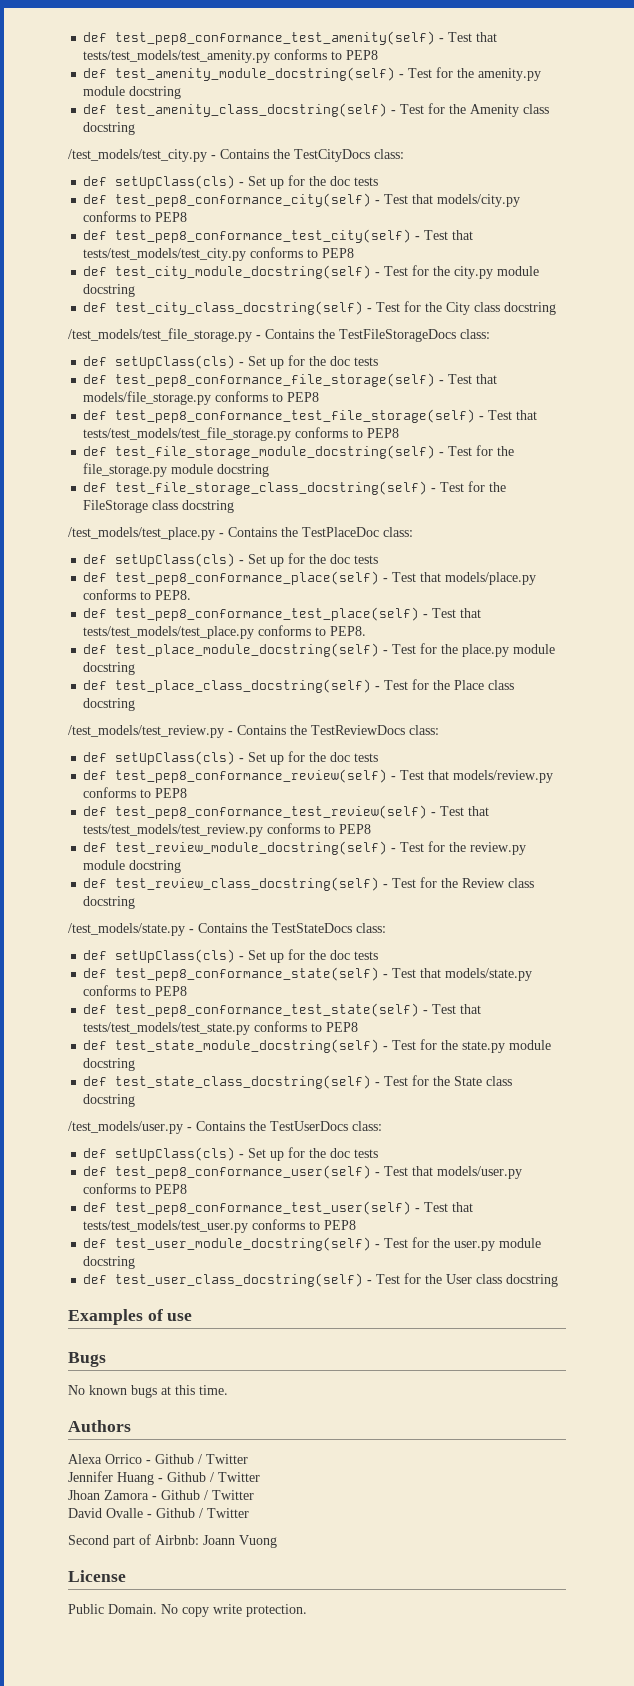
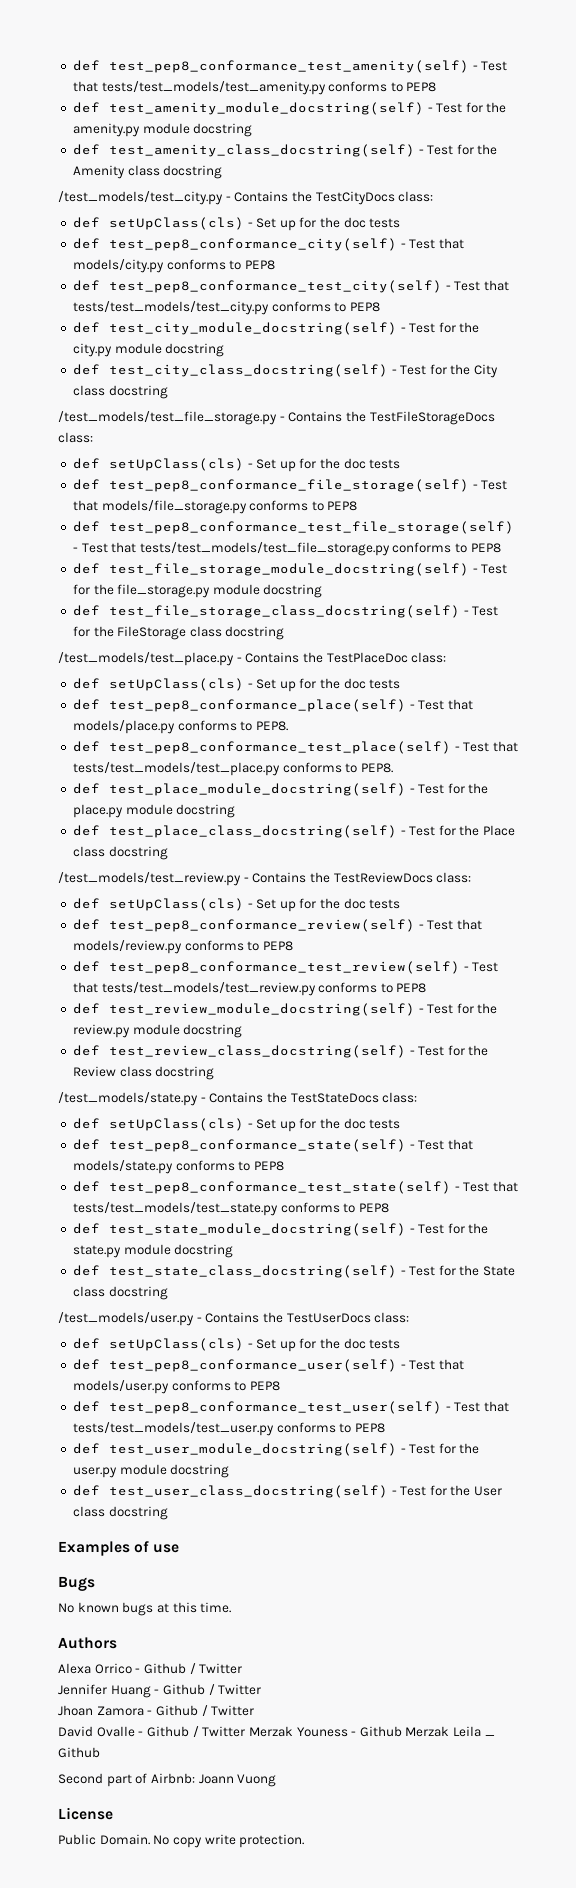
(249, 1513) none -> [248,1726,495,1737] [58,1747,100,1758] Merzak Youness - Github Merzak Leila _ Github

